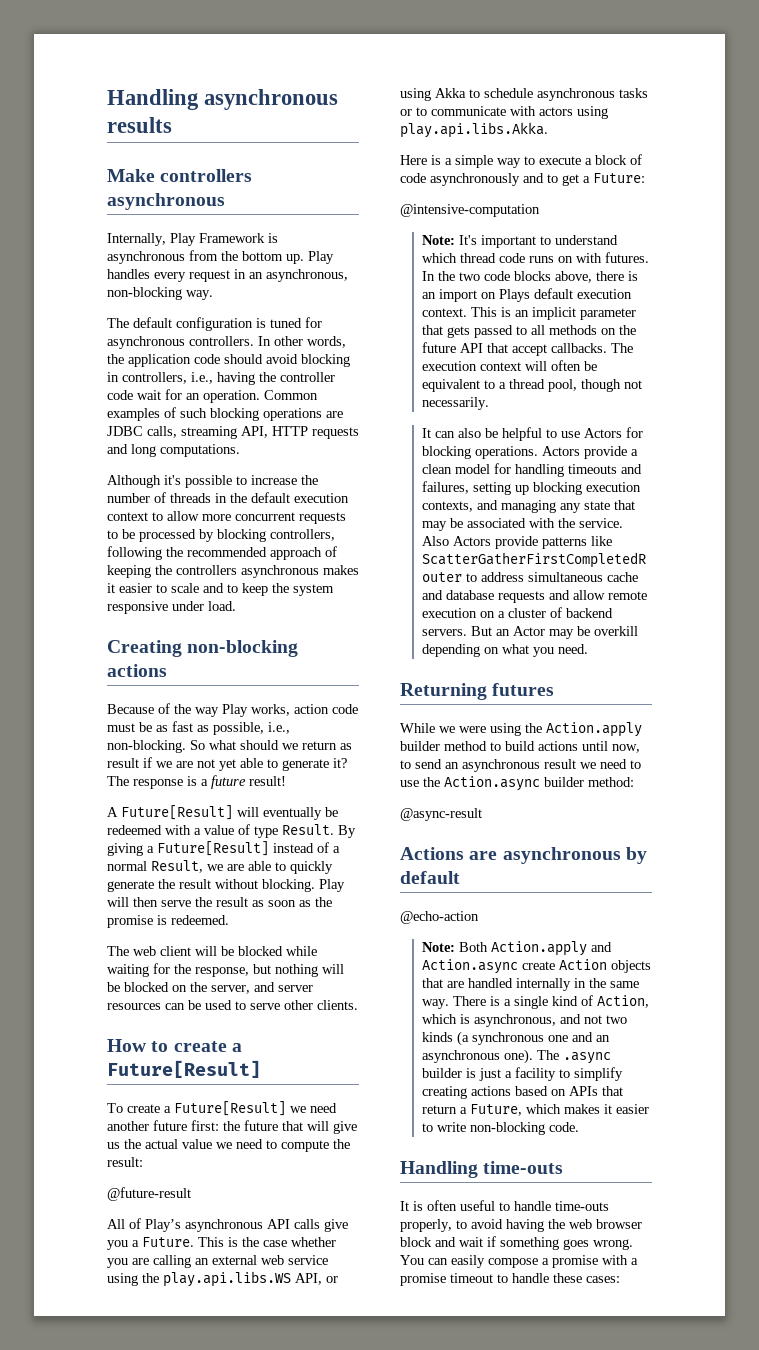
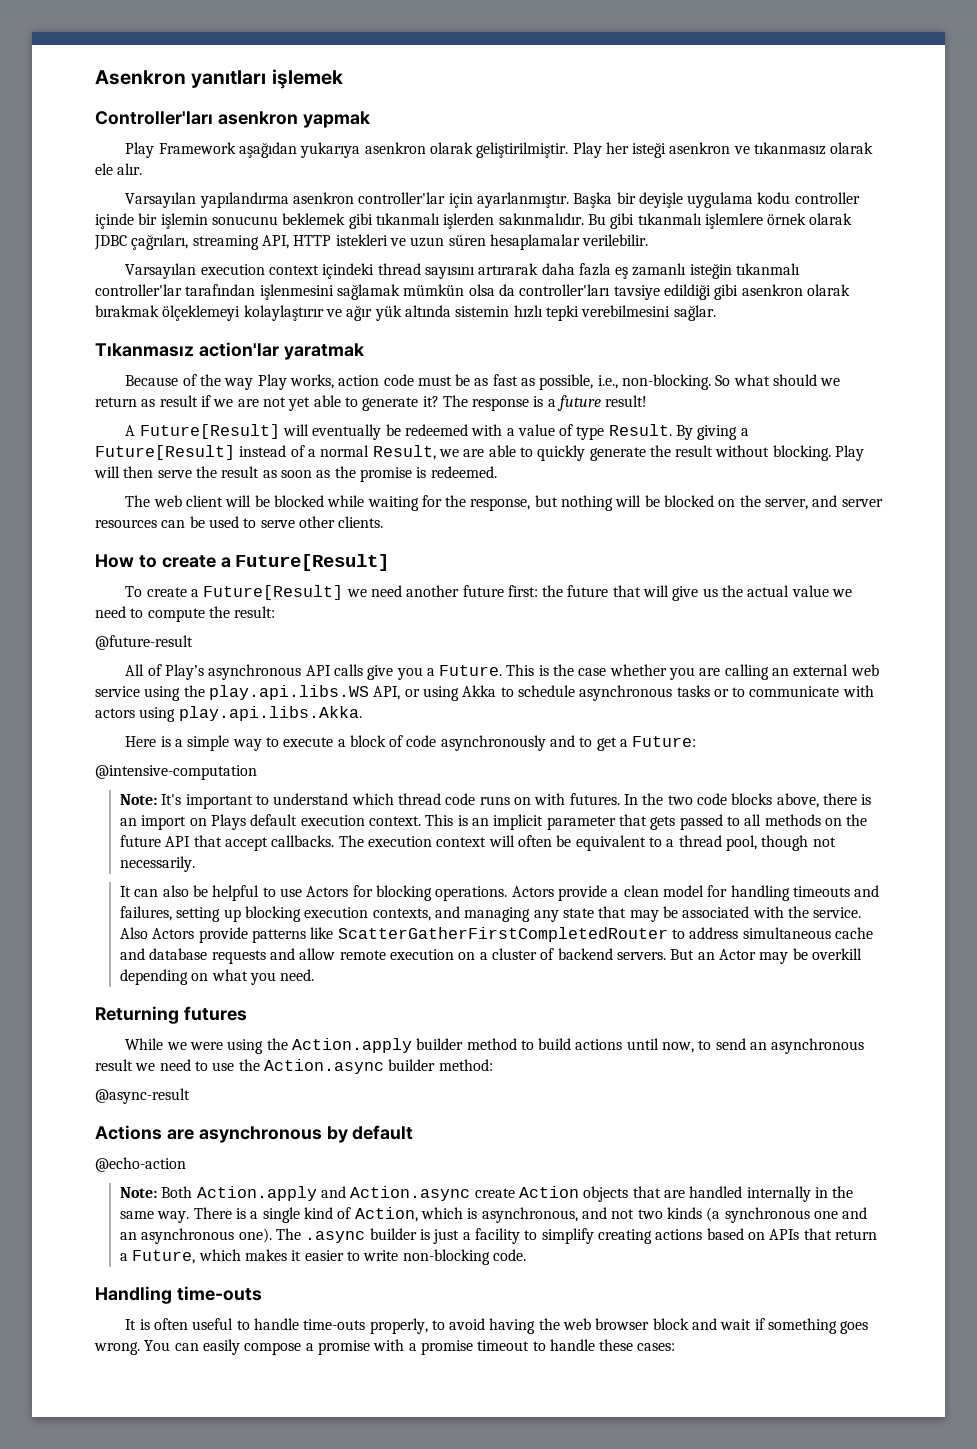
[107,89,339,110] [107,117,172,133] [107,169,253,182] [107,193,225,210] [107,233,278,246] [107,250,334,264] [107,269,348,282] [107,287,213,300] [107,317,322,331] [107,336,346,349] [107,354,350,367] [107,372,335,385] [107,389,318,403] [107,407,343,421] [107,426,359,439] [107,444,240,457] [107,475,318,488] [107,492,349,503] [107,511,346,524] [107,529,335,542] [107,546,337,560] [107,565,359,578] [107,583,334,596] [107,601,236,614] [107,640,299,657] [107,664,167,677] Handling asynchronous results // Make controllers asynchronous // Internally, Play Framework is asynchronous from the bottom up. Play handles every request in an asynchronous, non-blocking way. // The default configuration is tuned for asynchronous controllers. In other words, the application code should avoid blocking in controllers, i.e., having the controller code wait for an operation. Common examples of such blocking operations are JDBC calls, streaming API, HTTP requests and long computations. // Although it's possible to increase the number of threads in the default execution context to allow more concurrent requests to be processed by blocking controllers, following the recommended approach of keeping the controllers asynchronous makes it easier to scale and to keep the system responsive under load. // Creating non-blocking actions -> [95,69,343,89] [95,111,371,128] [125,142,874,158] [95,163,143,175] [125,192,860,208] [95,213,853,229] [94,234,649,250] [125,263,801,279] [95,284,850,300] [95,305,716,321] [95,342,365,360] Asenkron yanıtları işlemek // Controller'ları asenkron yapmak // Play Framework aşağıdan yukarıya asenkron olarak geliştirilmiştir. Play her isteği asenkron ve tıkanmasız olarak ele alır. // Varsayılan yapılandırma asenkron controller'lar için ayarlanmıştır. Başka bir deyişle uygulama kodu controller içinde bir işlemin sonucunu beklemek gibi tıkanmalı işlerden sakınmalıdır. Bu gibi tıkanmalı işlemlere örnek olarak JDBC çağrıları, streaming API, HTTP istekleri ve uzun süren hesaplamalar verilebilir. // Varsayılan execution context içindeki thread sayısını artırarak daha fazla eş zamanlı isteğin tıkanmalı controller'lar tarafından işlenmesini sağlamak mümkün olsa da controller'ları tavsiye edildiği gibi asenkron olarak bırakmak ölçeklemeyi kolaylaştırır ve ağır yük altında sistemin hızlı tepki verebilmesini sağlar. // Tıkanmasız action'lar yaratmak

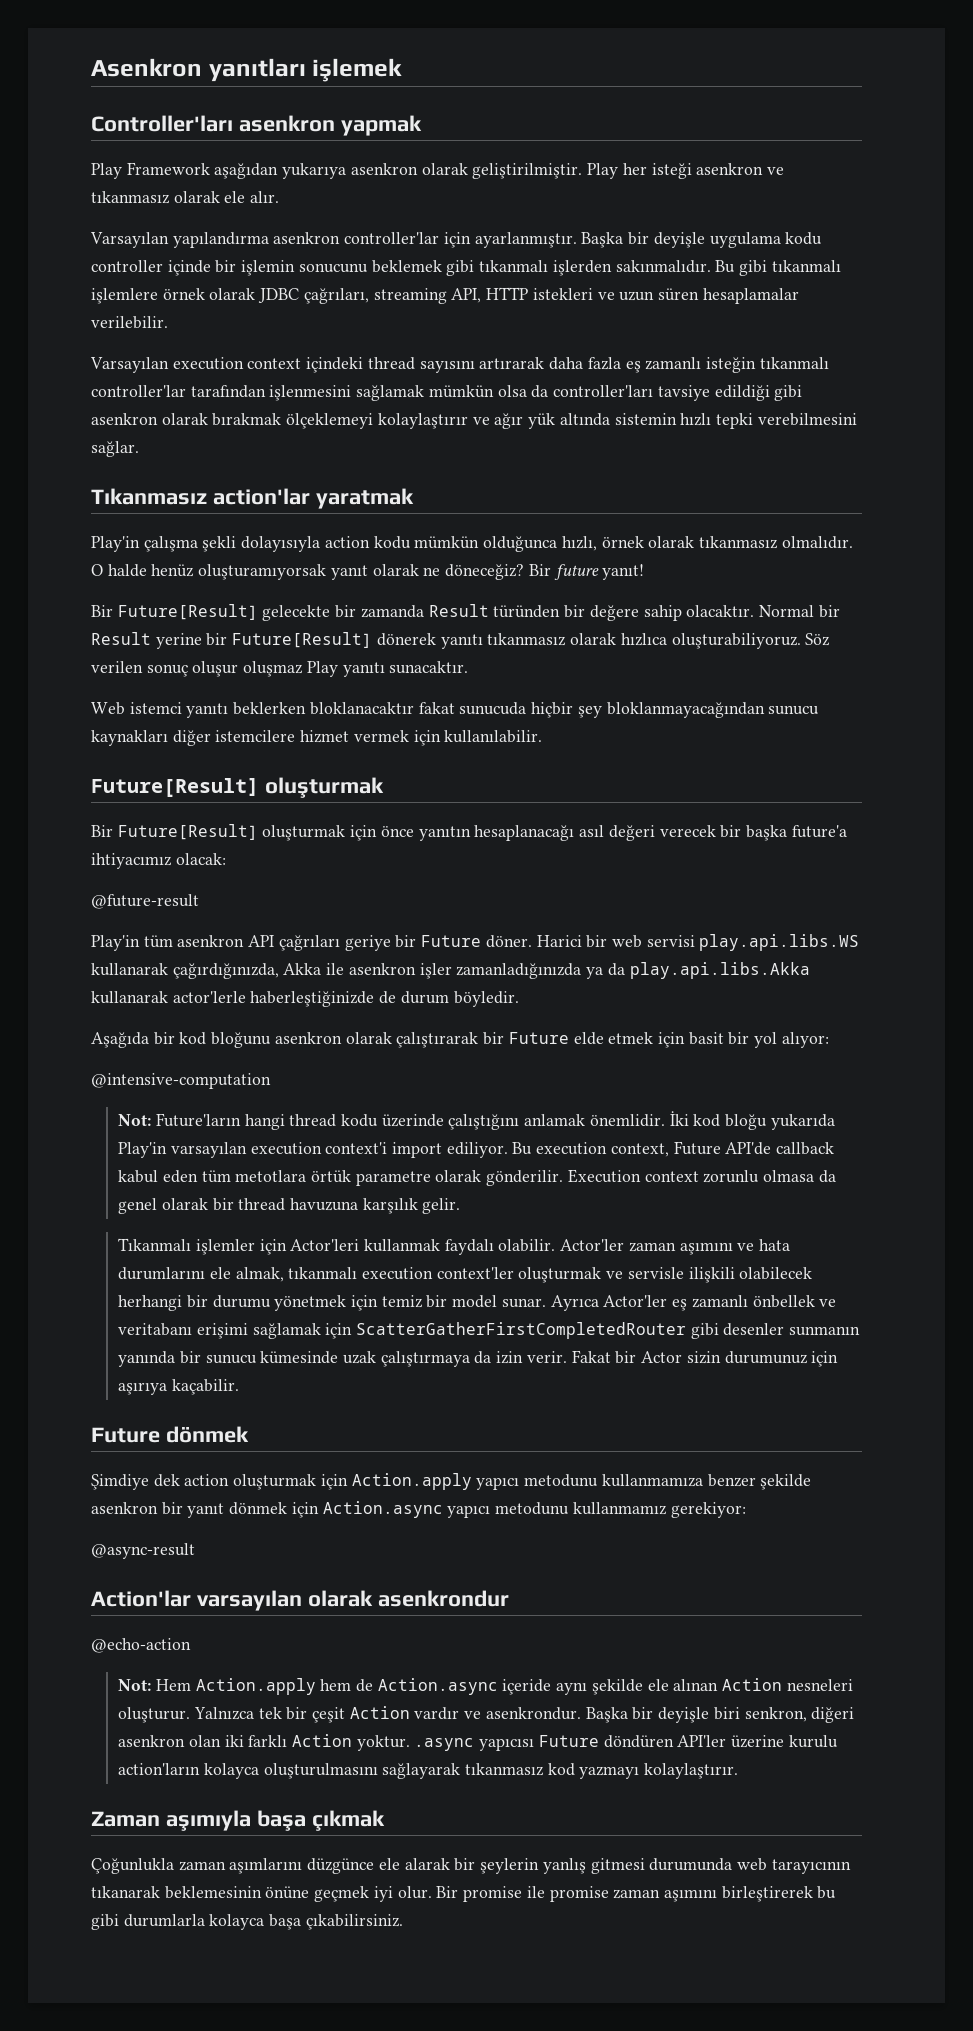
[125,374,841,390] [95,395,648,411] [125,424,749,440] [95,445,865,461] [94,466,497,482] [125,495,883,511] [95,516,384,528] [95,554,390,571] [125,585,853,601] [95,606,276,622] [95,635,193,650] [125,664,879,680] [95,685,874,701] [95,706,362,722] [125,735,697,751] [95,765,257,780] [120,793,872,809] [120,814,868,830] [120,835,836,851] [120,856,196,872] [120,885,880,901] [120,906,862,922] [120,927,873,943] [120,948,862,964] [120,969,315,985] [95,1006,247,1024] [125,1038,865,1054] [95,1059,493,1074] [95,1088,190,1104] [95,1125,414,1143] [95,1157,186,1172] [120,1186,854,1202] [120,1207,868,1223] [120,1228,877,1244] [120,1249,526,1265] [95,1286,262,1304] [125,1318,869,1334] [94,1339,676,1355] Because of the way Play works, action code must be as fast as possible, i.e., non-blocking. So what should we return as result if we are not yet able to generate it? The response is a future result! // A Future[Result] will eventually be redeemed with a value of type Result. By giving a Future[Result] instead of a normal Result, we are able to quickly generate the result without blocking. Play will then serve the result as soon as the promise is redeemed. // The web client will be blocked while waiting for the response, but nothing will be blocked on the server, and server resources can be used to serve other clients. // How to create a Future[Result] // To create a Future[Result] we need another future first: the future that will give us the actual value we need to compute the result: // @future-result // All of Play’s asynchronous API calls give you a Future. This is the case whether you are calling an external web service using the play.api.libs.WS API, or using Akka to schedule asynchronous tasks or to communicate with actors using play.api.libs.Akka. // Here is a simple way to execute a block of code asynchronously and to get a Future: // @intensive-computation // Note: It's important to understand which thread code runs on with futures. In the two code blocks above, there is an import on Plays default execution context. This is an implicit parameter that gets passed to all methods on the future API that accept callbacks. The execution context will often be equivalent to a thread pool, though not necessarily. // It can also be helpful to use Actors for blocking operations. Actors provide a clean model for handling timeouts and failures, setting up blocking execution contexts, and managing any state that may be associated with the service. Also Actors provide patterns like ScatterGatherFirstCompletedRouter to address simultaneous cache and database requests and allow remote execution on a cluster of backend servers. But an Actor may be overkill depending on what you need. // Returning futures // While we were using the Action.apply builder method to build actions until now, to send an asynchronous result we need to use the Action.async builder method: // @async-result // Actions are asynchronous by default // @echo-action // Note: Both Action.apply and Action.async create Action objects that are handled internally in the same way. There is a single kind of Action, which is asynchronous, and not two kinds (a synchronous one and an asynchronous one). The .async builder is just a facility to simplify creating actions based on APIs that return a Future, which makes it easier to write non-blocking code. // Handling time-outs // It is often useful to handle time-outs properly, to avoid having the web browser block and wait if something goes wrong. You can easily compose a promise with a promise timeout to handle these cases: -> [91,536,853,552] [91,564,645,580] [91,604,840,621] [91,632,831,649] [91,661,469,677] [91,702,820,718] [91,730,543,746] [91,777,384,798] [91,824,847,841] [91,853,226,869] [91,894,199,909] [91,934,860,951] [91,962,810,979] [91,991,519,1007] [91,1032,829,1048] [91,1073,271,1089] [118,1111,835,1130] [118,1141,835,1158] [118,1169,836,1186] [118,1198,461,1214] [118,1238,791,1255] [118,1267,813,1283] [118,1295,837,1311] [118,1322,861,1339] [118,1350,839,1367] [118,1379,239,1395] [91,1426,249,1443] [91,1473,812,1490] [91,1501,746,1518] [91,1543,195,1559] [91,1590,509,1611] [91,1638,191,1653] [118,1678,853,1695] [118,1706,855,1723] [118,1734,838,1751] [118,1763,739,1779] [91,1810,385,1831] [91,1858,851,1874] [91,1886,837,1902] [91,1914,403,1930] Play'in çalışma şekli dolayısıyla action kodu mümkün olduğunca hızlı, örnek olarak tıkanmasız olmalıdır. O halde henüz oluşturamıyorsak yanıt olarak ne döneceğiz? Bir future yanıt! // Bir Future[Result] gelecekte bir zamanda Result türünden bir değere sahip olacaktır. Normal bir Result yerine bir Future[Result] dönerek yanıtı tıkanmasız olarak hızlıca oluşturabiliyoruz. Söz verilen sonuç oluşur oluşmaz Play yanıtı sunacaktır. // Web istemci yanıtı beklerken bloklanacaktır fakat sunucuda hiçbir şey bloklanmayacağından sunucu kaynakları diğer istemcilere hizmet vermek için kullanılabilir. // Future[Result] oluşturmak // Bir Future[Result] oluşturmak için önce yanıtın hesaplanacağı asıl değeri verecek bir başka future'a ihtiyacımız olacak: // @future-result // Play'in tüm asenkron API çağrıları geriye bir Future döner. Harici bir web servisi play.api.libs.WS kullanarak çağırdığınızda, Akka ile asenkron işler zamanladığınızda ya da play.api.libs.Akka kullanarak actor'lerle haberleştiğinizde de durum böyledir. // Aşağıda bir kod bloğunu asenkron olarak çalıştırarak bir Future elde etmek için basit bir yol alıyor: // @intensive-computation // Not: Future'ların hangi thread kodu üzerinde çalıştığını anlamak önemlidir. İki kod bloğu yukarıda Play'in varsayılan execution context'i import ediliyor. Bu execution context, Future API'de callback kabul eden tüm metotlara örtük parametre olarak gönderilir. Execution context zorunlu olmasa da genel olarak bir thread havuzuna karşılık gelir. // Tıkanmalı işlemler için Actor'leri kullanmak faydalı olabilir. Actor'ler zaman aşımını ve hata durumlarını ele almak, tıkanmalı execution context'ler oluşturmak ve servisle ilişkili olabilecek herhangi bir durumu yönetmek için temiz bir model sunar. Ayrıca Actor'ler eş zamanlı önbellek ve veritabanı erişimi sağlamak için ScatterGatherFirstCompletedRouter gibi desenler sunmanın yanında bir sunucu kümesinde uzak çalıştırmaya da izin verir. Fakat bir Actor sizin durumunuz için aşırıya kaçabilir. // Future dönmek // Şimdiye dek action oluşturmak için Action.apply yapıcı metodunu kullanmamıza benzer şekilde asenkron bir yanıt dönmek için Action.async yapıcı metodunu kullanmamız gerekiyor: // @async-result // Action'lar varsayılan olarak asenkrondur // @echo-action // Not: Hem Action.apply hem de Action.async içeride aynı şekilde ele alınan Action nesneleri oluşturur. Yalnızca tek bir çeşit Action vardır ve asenkrondur. Başka bir deyişle biri senkron, diğeri asenkron olan iki farklı Action yoktur. .async yapıcısı Future döndüren API'ler üzerine kurulu action'ların kolayca oluşturulmasını sağlayarak tıkanmasız kod yazmayı kolaylaştırır. // Zaman aşımıyla başa çıkmak // Çoğunlukla zaman aşımlarını düzgünce ele alarak bir şeylerin yanlış gitmesi durumunda web tarayıcının tıkanarak beklemesinin önüne geçmek iyi olur. Bir promise ile promise zaman aşımını birleştirerek bu gibi durumlarla kolayca başa çıkabilirsiniz.

